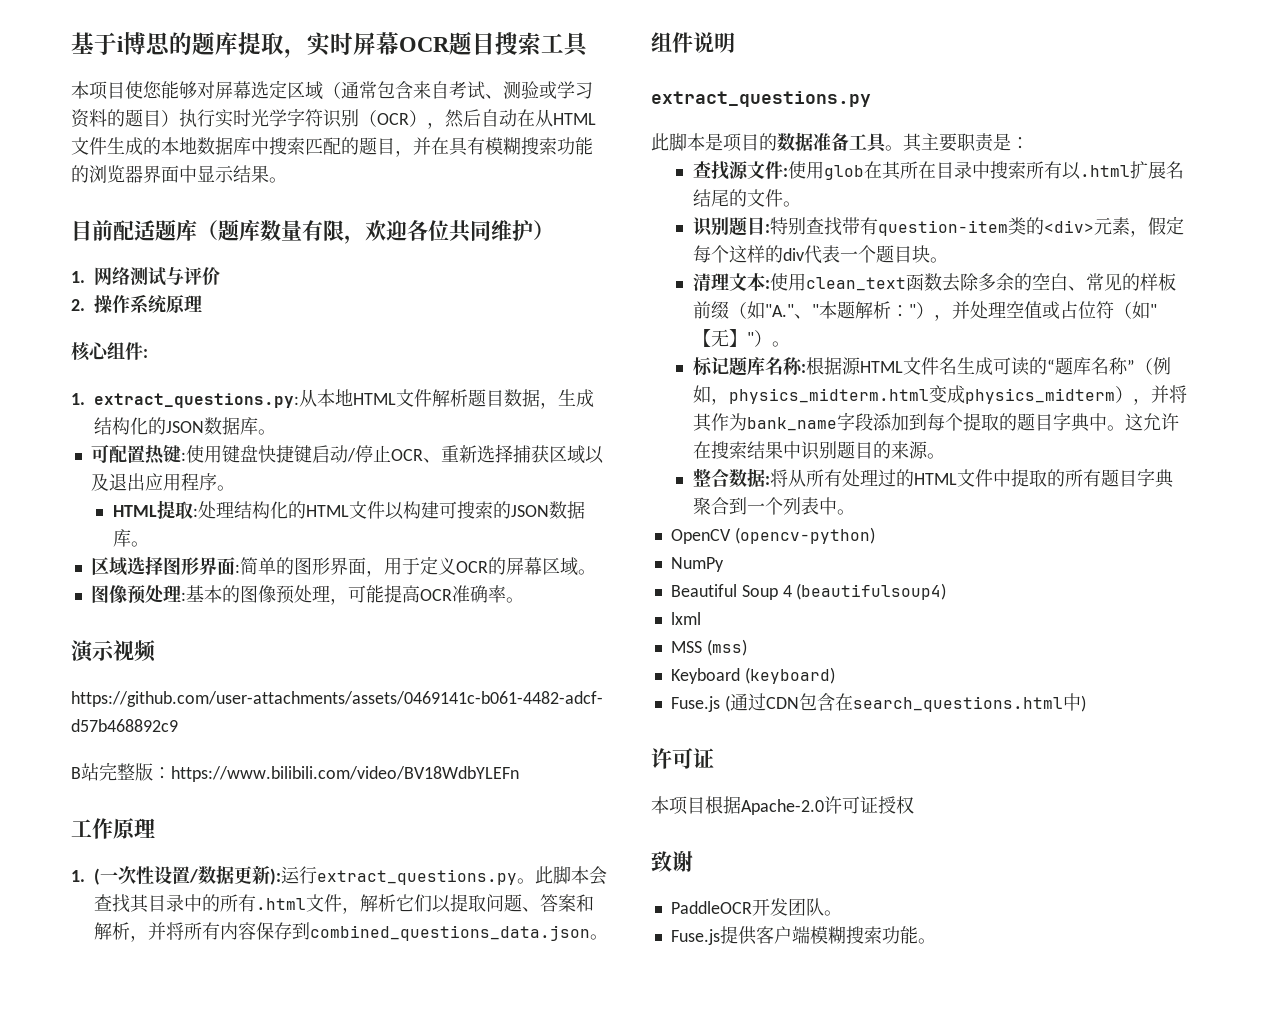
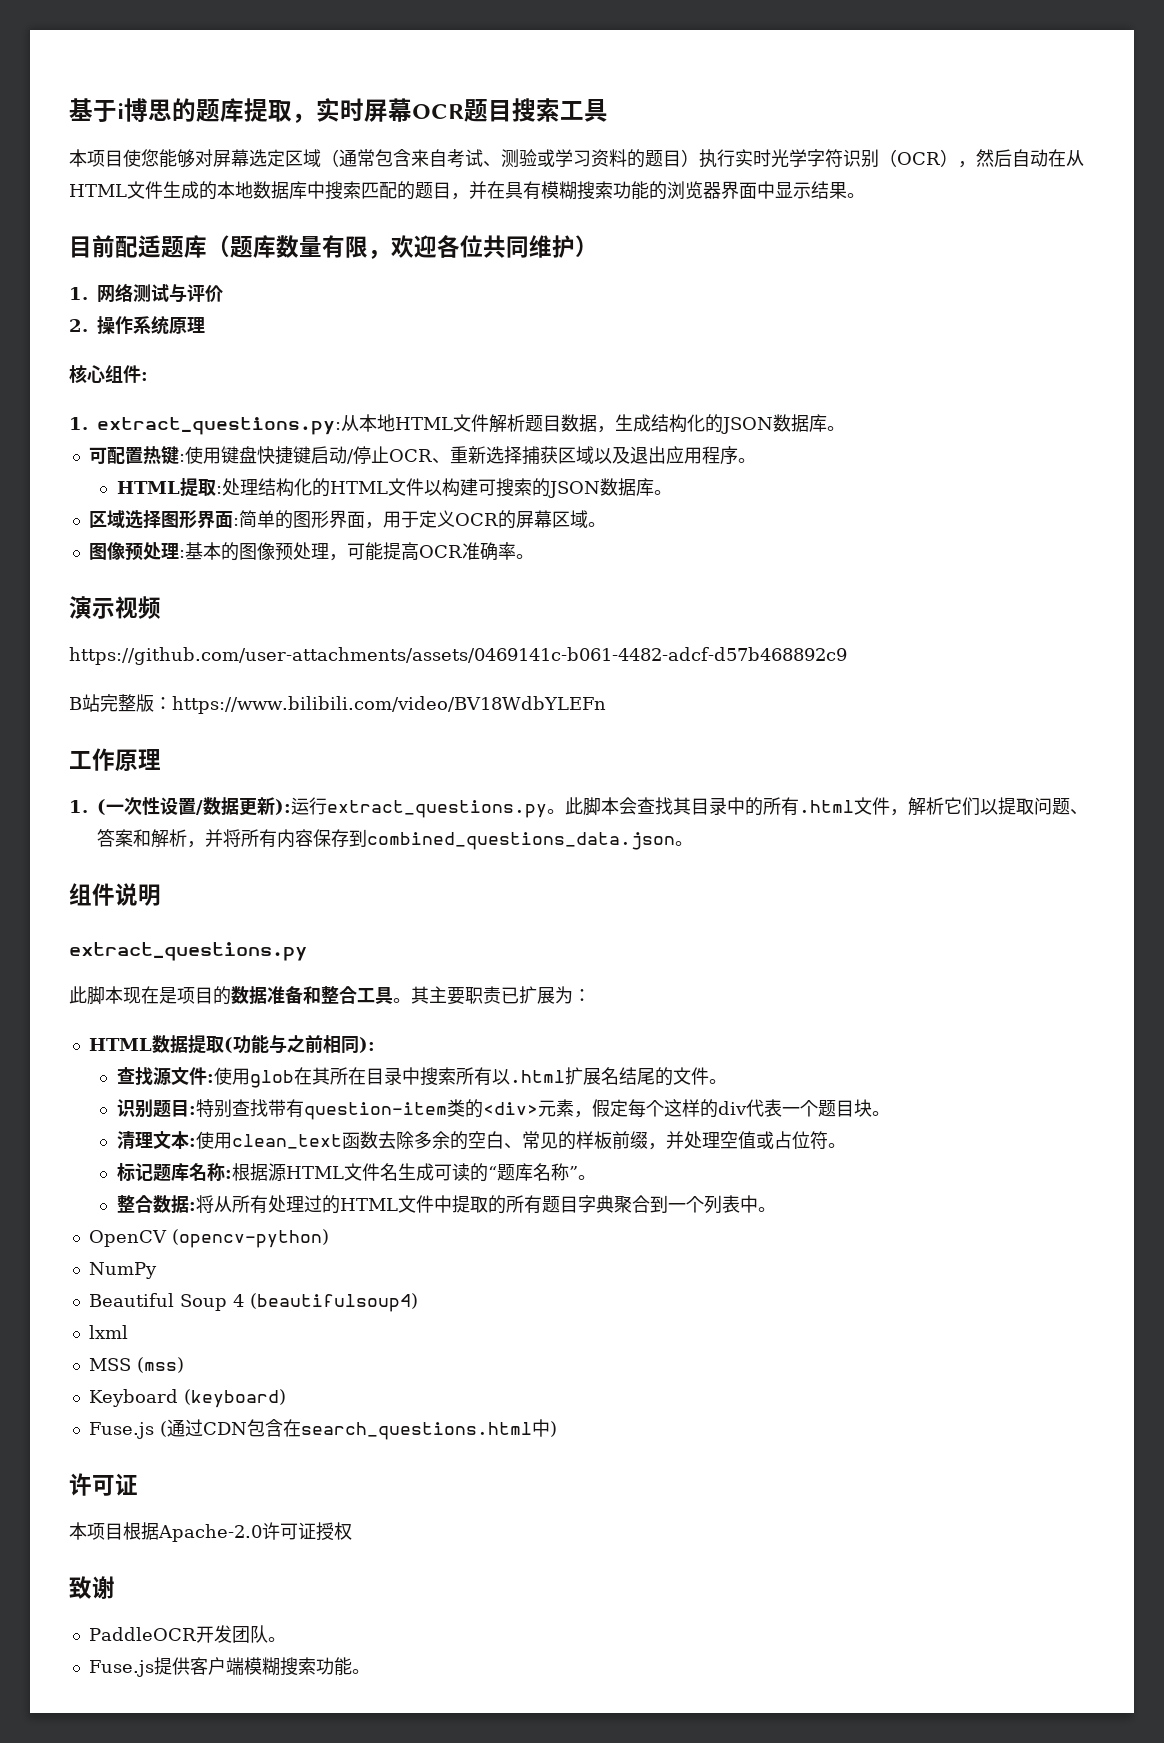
(705, 142) none -> [123,986,159,1004] 现在
(849, 142) none -> [303,986,357,1004] 和整合
[993,133,1029,151] 是： -> [501,986,591,1004] [88,1034,375,1054] 已扩展为： // HTML数据提取(功能与之前相同):
[728,301,934,319] （如"A."、"本题解析："） -> (648, 1140) none
[1113,301,1157,319] [692,329,772,347] （如"【无】"） -> (828, 1140) none
[1134,357,1171,375] [692,385,1187,405] [692,412,1179,432] [692,441,928,460] （例如，physics_midterm.html变成physics_midterm），并将其作为bank_name字段添加到每个提取的题目字典中。这允许在搜索结果中识别题目的来源 -> (578, 1172) none

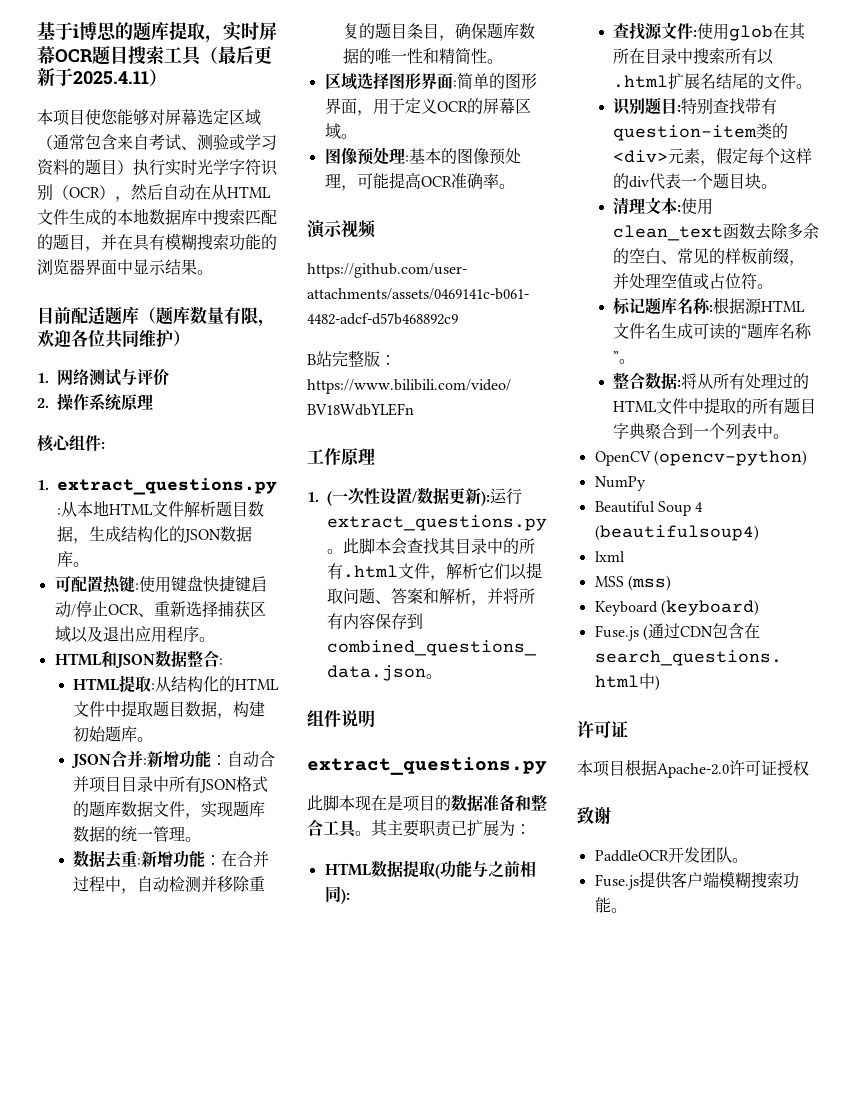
(608, 110) none -> [200,46,272,64] [37,68,167,86] （最后更新于2025.4.11）
(756, 460) none -> [54,650,223,668] // HTML和JSON数据整合:
[221,478,258,496] 处理 -> [154,676,171,692] 从
[423,478,654,498] 以构建可搜索的JSON数据库 -> [104,700,265,719] [72,726,153,742] [70,750,275,768] [72,776,268,793] [72,801,265,819] [72,826,201,842] [72,850,269,869] [72,876,265,894] [342,23,535,41] [342,48,487,64] 中提取题目数据，构建初始题库。 // JSON合并:新增功能：自动合并项目目录中所有JSON格式的题库数据文件，实现题库数据的统一管理。 // 数据去重:新增功能：在合并过程中，自动检测并移除重复的题目条目，确保题库数据的唯一性和精简性

